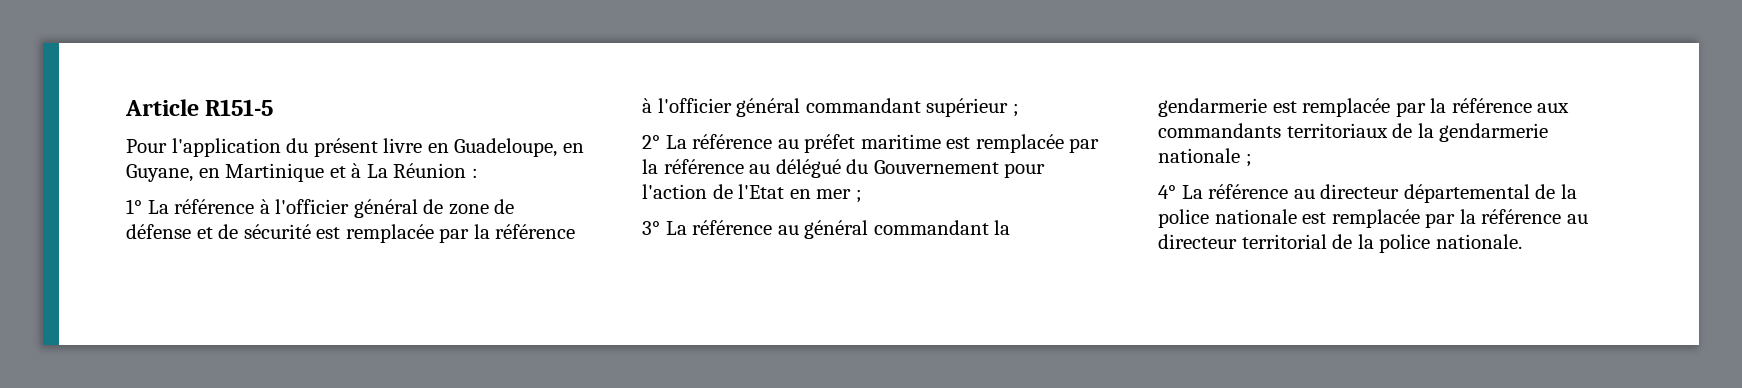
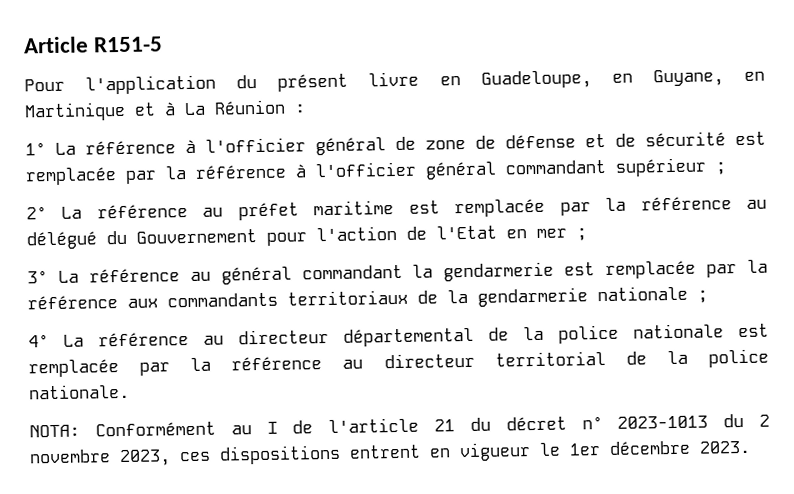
(1522, 241) none -> [29,413,770,438] [29,440,751,467] // NOTA: Conformément au I de l'article 21 du décret n° 2023-1013 du 2 novembre 2023, ces dispositions entrent en vigueur le 1er décembre 2023.

